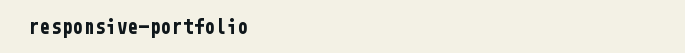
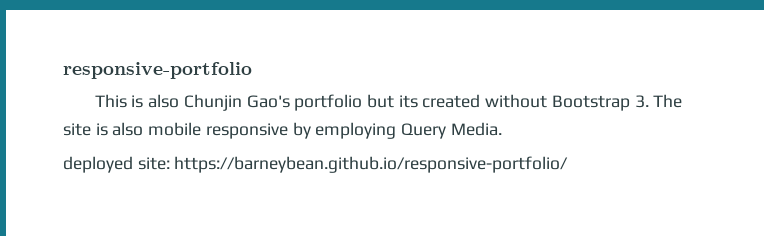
(248, 28) none -> [94,94,683,111] [63,122,502,139] [63,156,569,173] // This is also Chunjin Gao's portfolio but its created without Bootstrap 3. The site is also mobile responsive by employing Query Media. // deployed site: https://barneybean.github.io/responsive-portfolio/

